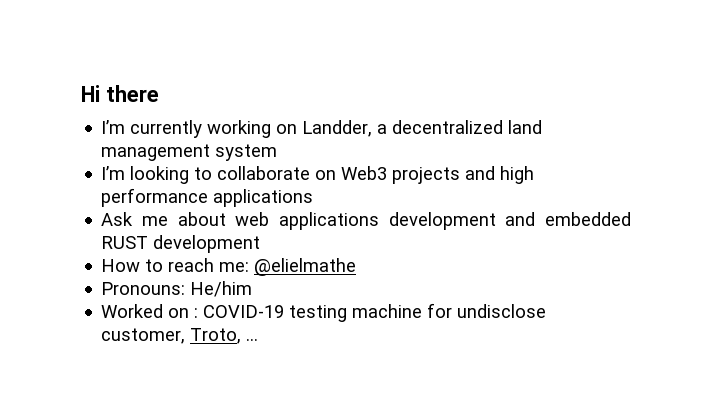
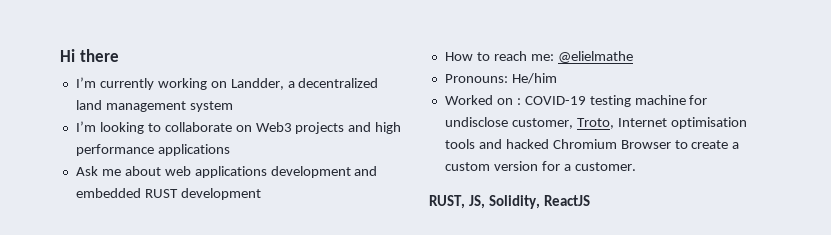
[246,338,259,341] ... -> [617,117,747,129] [444,139,740,149] [444,161,636,171] [429,195,590,209] Internet optimisation tools and hacked Chromium Browser to create a custom version for a customer. // RUST, JS, Solidity, ReactJS

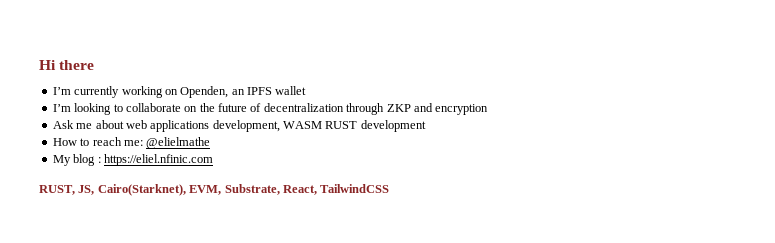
[230,78,379,90] [75,100,233,112] Landder, a decentralized land management system -> [180,86,307,98] Openden, an IPFS wallet
[255,122,402,134] [75,144,230,156] Web3 projects and high performance applications -> [199,103,489,115] the future of decentralization through ZKP and encryption
[270,166,378,178] [75,188,141,198] development and embedded -> [212,120,322,132] development, WASM
[444,73,557,84] [444,95,708,107] [444,117,747,129] [444,139,740,149] [444,161,636,171] [429,195,590,209] Pronouns: He/him // Worked on : COVID-19 testing machine for undisclose customer, Troto, Internet optimisation tools and hacked Chromium Browser to create a custom version for a customer. // RUST, JS, Solidity, ReactJS -> [52,154,213,166] [39,184,390,196] My blog : https://eliel.nfinic.com // RUST, JS, Cairo(Starknet), EVM, Substrate, React, TailwindCSS

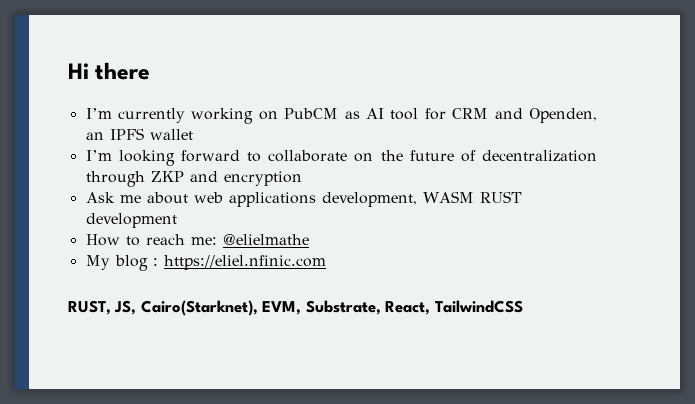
(178, 92) none -> [284,108,523,120] PubCM as AI tool for CRM and
(112, 109) none -> [180,150,240,162] forward

